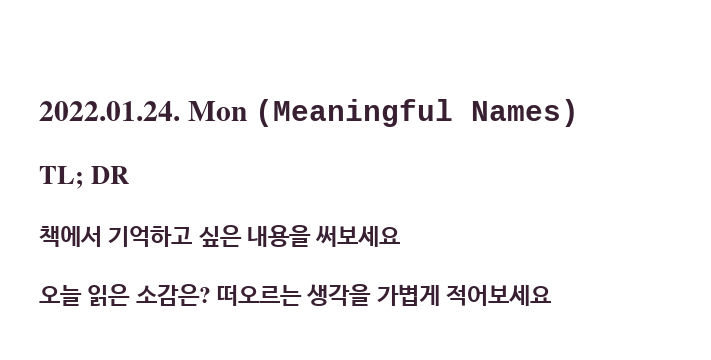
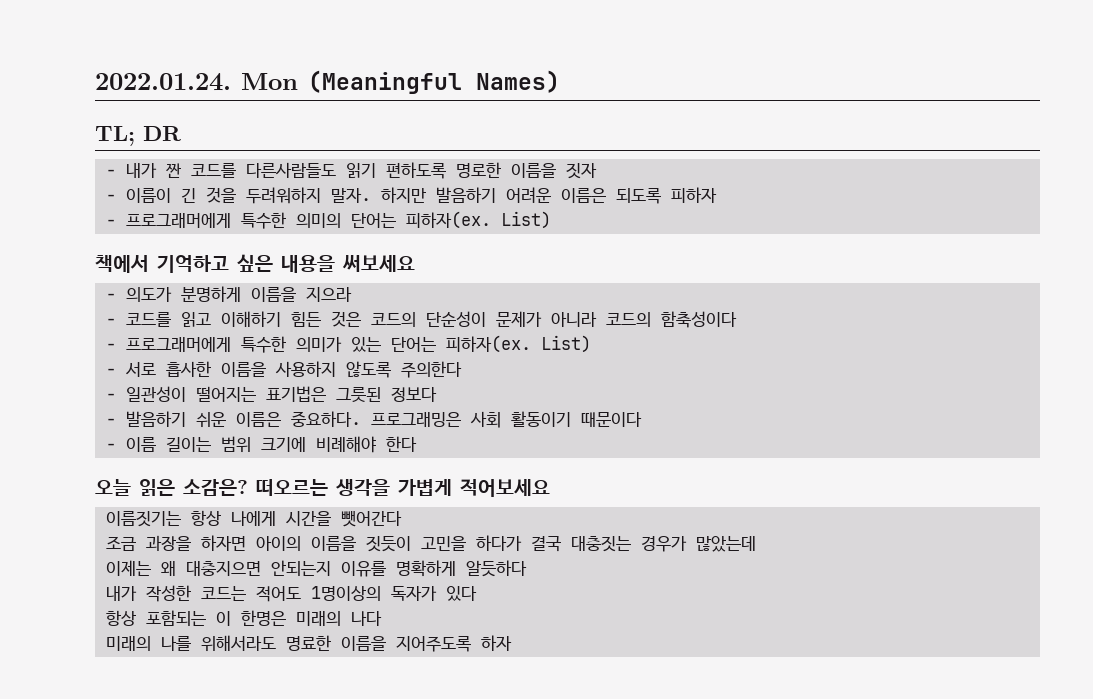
(130, 175) none -> [105,162,597,179] [105,187,717,204] [105,211,551,229] // - 내가 짠 코드를 다른사람들도 읽기 편하도록 명로한 이름을 짓자 // - 이름이 긴 것을 두려워하지 말자. 하지만 발음하기 어려운 이름은 되도록 피하자 // - 프로그래머에게 특수한 의미의 단어는 피하자(ex. List)
(401, 236) none -> [105,286,352,302] [105,311,737,328] [105,335,591,353] [105,361,462,378] [105,386,437,402] [105,411,642,428] [105,436,417,453] // - 의도가 분명하게 이름을 지으라 // - 코드를 읽고 이해하기 힘든 것은 코드의 단순성이 문제가 아니라 코드의 함축성이다 // - 프로그래머에게 특수한 의미가 있는 단어는 피하자(ex. List) // - 서로 흡사한 이름을 사용하지 않도록 주의한다 // - 일관성이 떨어지는 표기법은 그릇된 정보다 // - 발음하기 쉬운 이름은 중요하다. 프로그래밍은 사회 활동이기 때문이다 // - 이름 길이는 범위 크기에 비례해야 한다
(552, 295) none -> [105,510,402,527] [105,535,756,552] [105,560,527,577] [105,585,477,602] [105,610,382,626] [105,635,512,652] // 이름짓기는 항상 나에게 시간을 뺏어간다 // 조금 과장을 하자면 아이의 이름을 짓듯이 고민을 하다가 결국 대충짓는 경우가 많았는데 // 이제는 왜 대충지으면 안되는지 이유를 명확하게 알듯하다 // 내가 작성한 코드는 적어도 1명이상의 독자가 있다 // 항상 포함되는 이 한명은 미래의 나다 // 미래의 나를 위해서라도 명료한 이름을 지어주도록 하자

